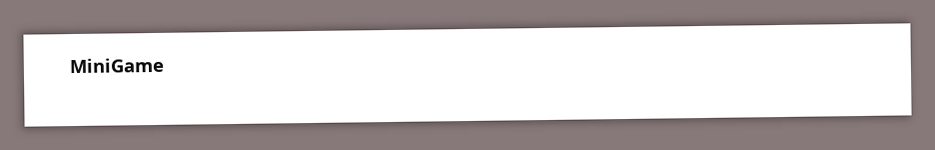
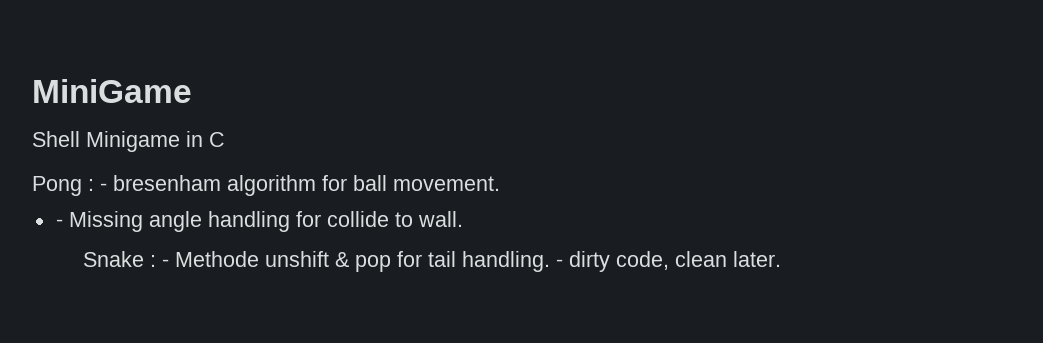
(164, 65) none -> [32,131,225,152] [32,175,500,196] [55,211,463,232] [83,251,782,272] // Shell Minigame in C // Pong : - bresenham algorithm for ball movement. // - Missing angle handling for collide to wall. // Snake : - Methode unshift & pop for tail handling. - dirty code, clean later.

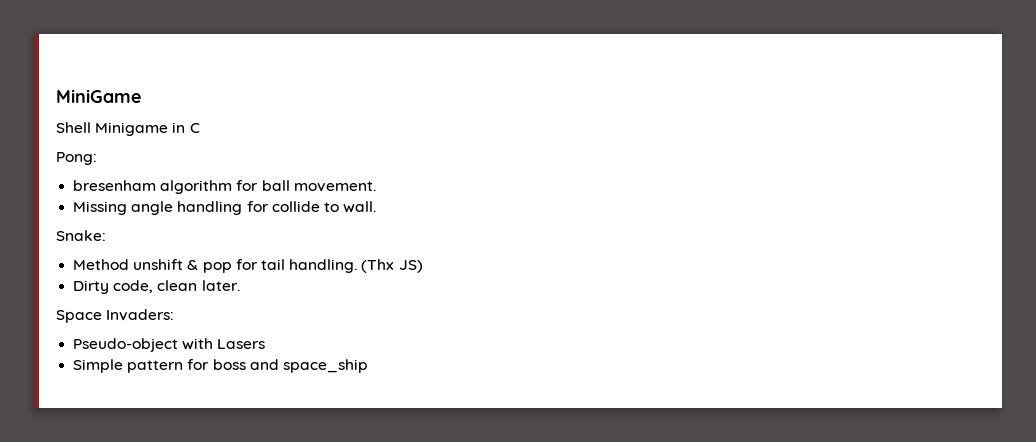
[32,176,107,196] Pong : - -> [56,152,97,165] Pong: //
[55,219,63,227] - -> (376, 186) none
[83,251,260,267] Snake : - Methode -> [56,230,106,241] [73,259,130,270] Snake: // Method
[556,251,611,272] - dirty -> [361,259,423,273] [73,280,110,294] (Thx JS) // Dirty
(782, 259) none -> [56,309,175,323] [73,338,266,352] [73,359,368,373] // Space Invaders: // Pseudo-object with Lasers // Simple pattern for boss and space_ship

